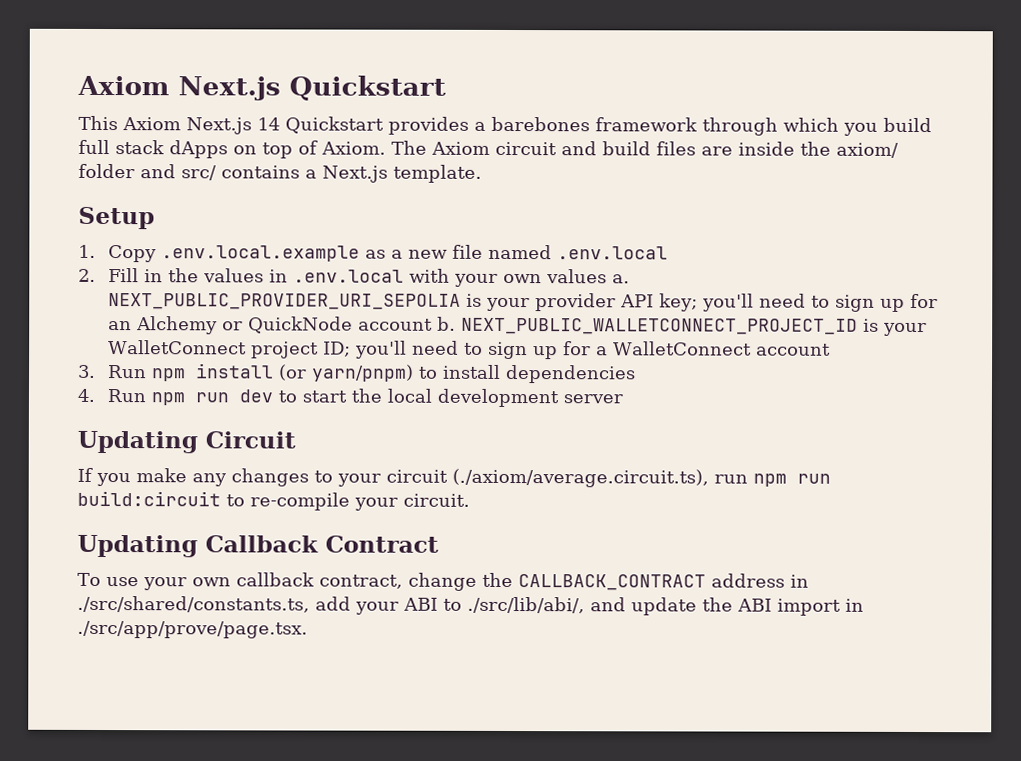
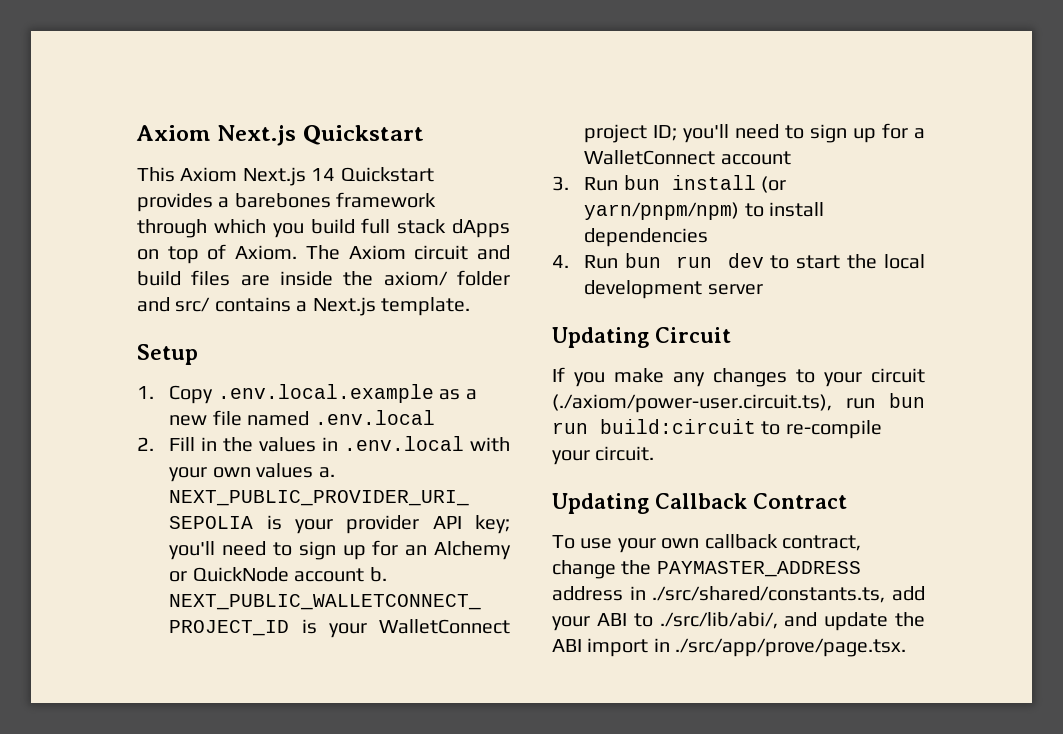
[151,368,187,382] npm -> [623,175,660,190] bun
[311,364,415,382] yarn/pnpm) -> [584,202,740,220] yarn/pnpm/npm)
[151,392,186,406] npm -> [625,253,662,268] bun
[452,468,787,488] (./axiom/average.circuit.ts), run npm -> [552,393,925,413] (./axiom/power-user.circuit.ts), run bun
[517,574,706,591] CALLBACK_CONTRACT -> [656,561,861,577] PAYMASTER_ADDRESS

